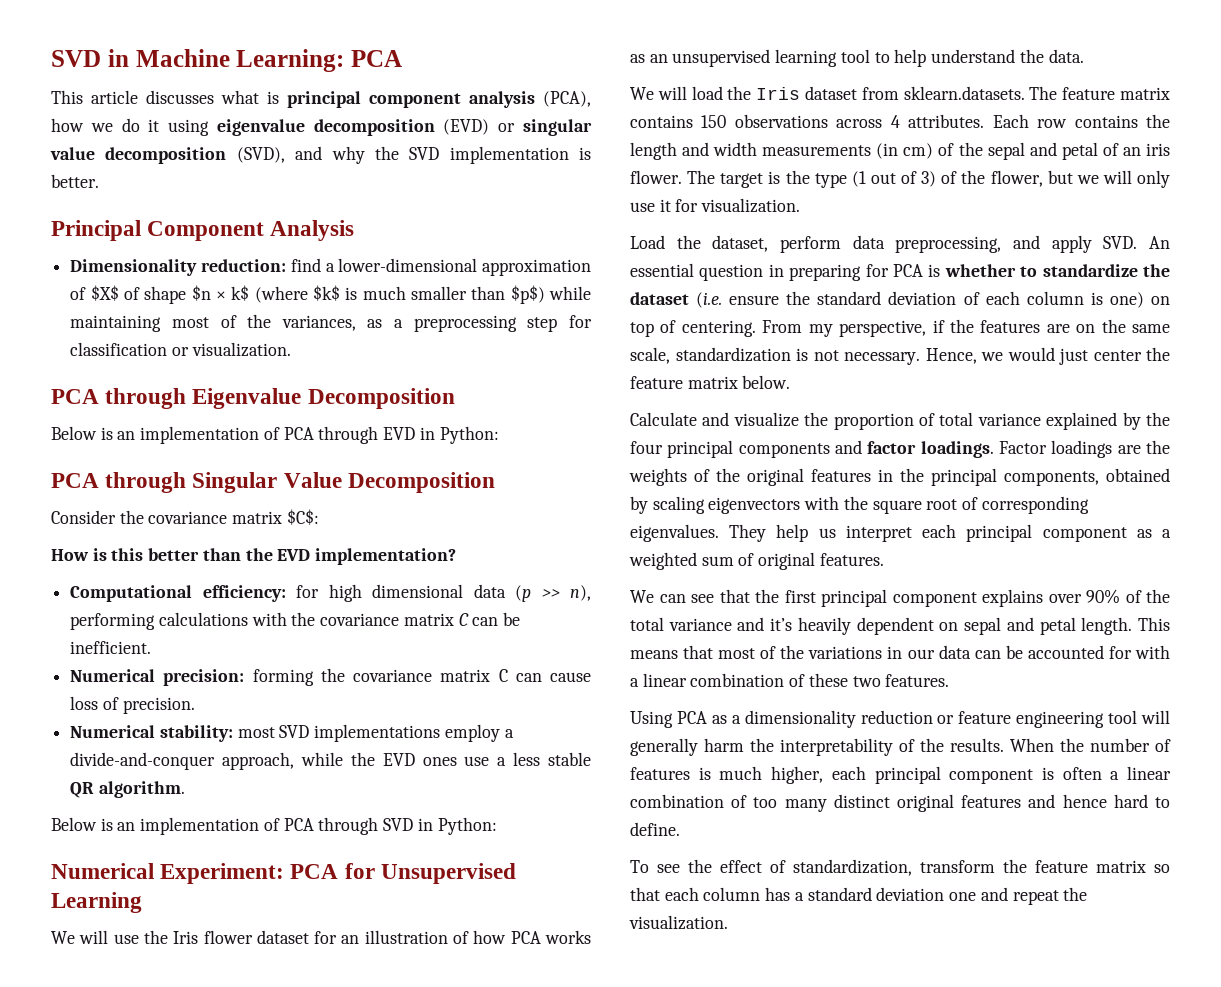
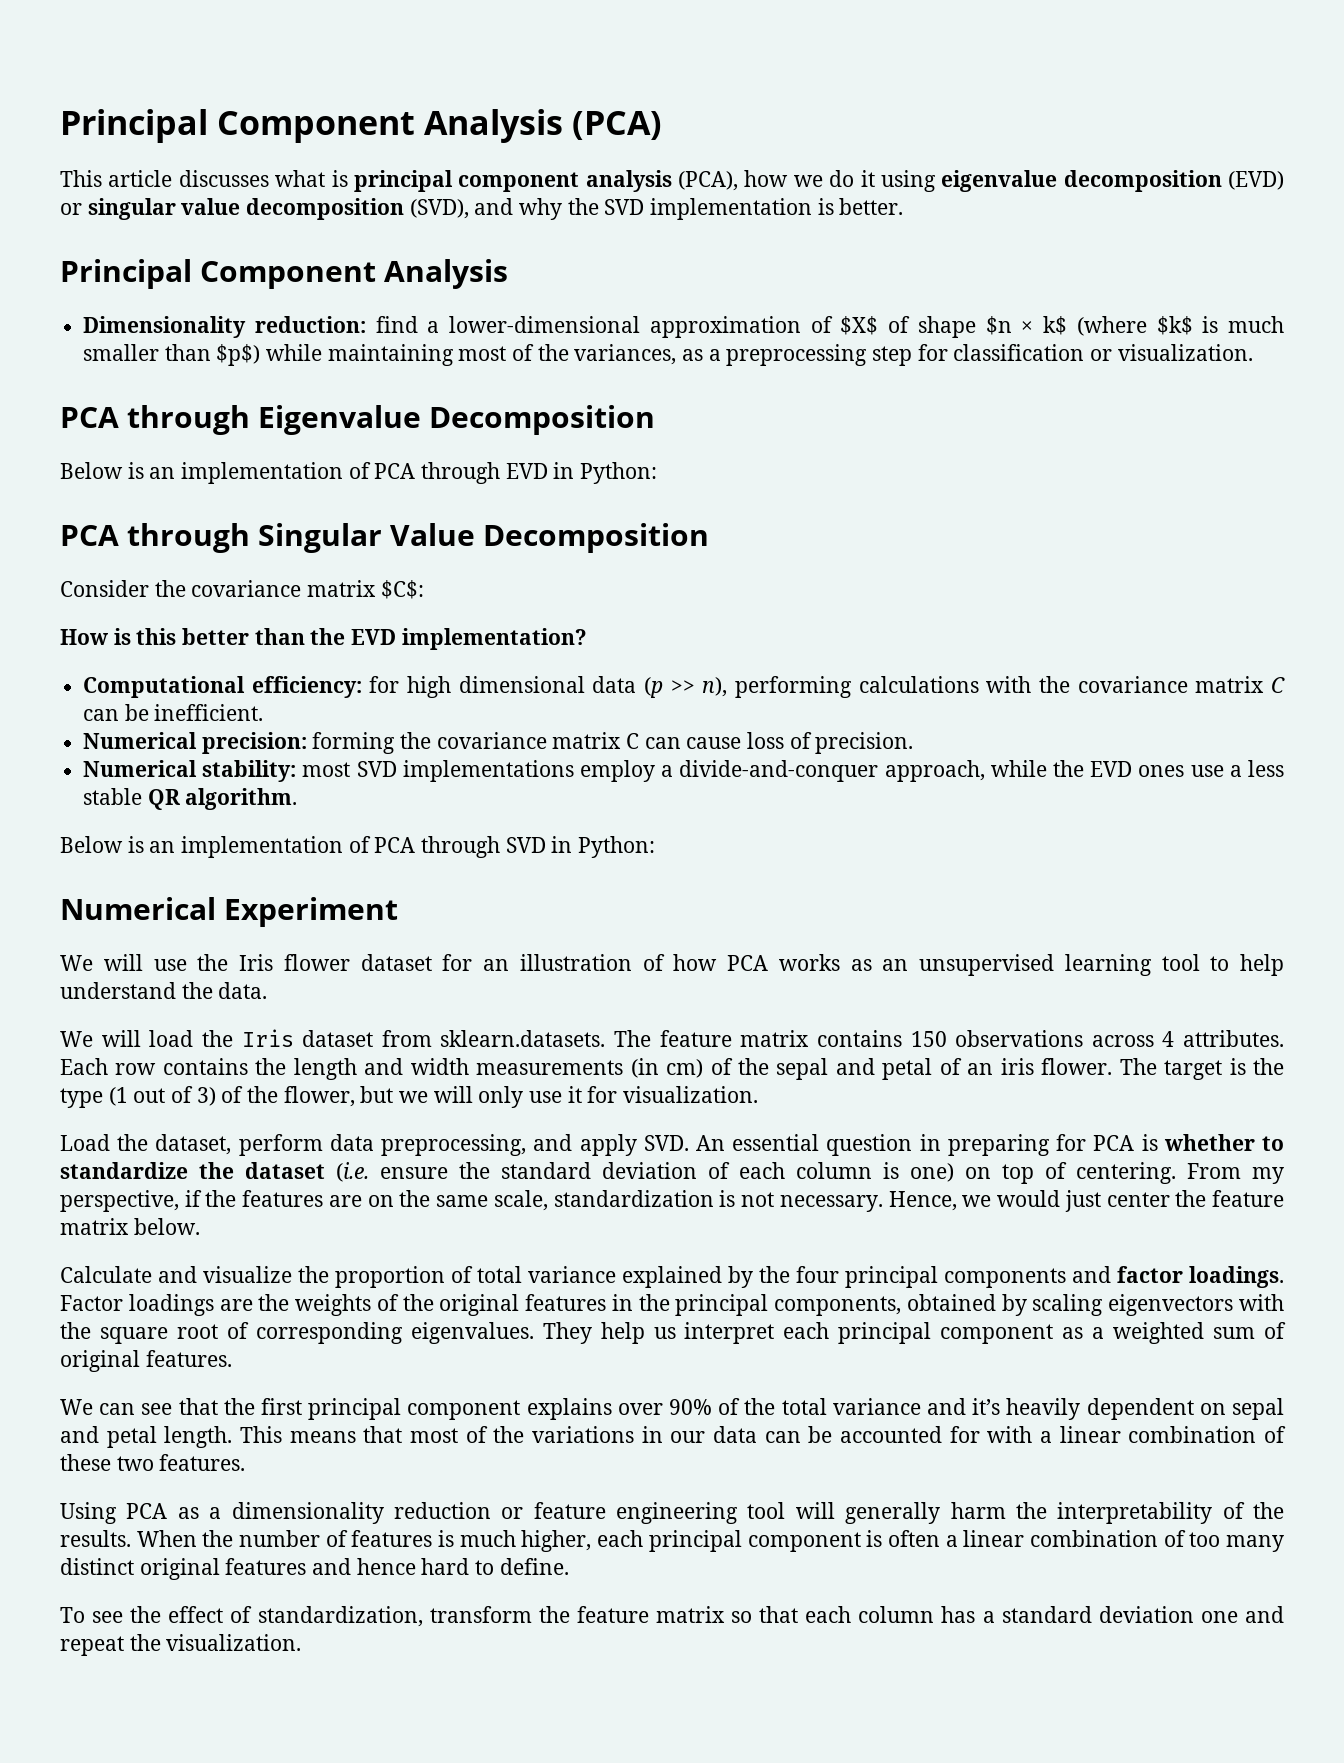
[51,49,402,72] SVD in Machine Learning: PCA -> [60,109,663,143] Principal Component Analysis (PCA)
[160,863,516,884] [51,892,142,913] Experiment: PCA for Unsupervised Learning -> [224,897,399,927] Experiment

